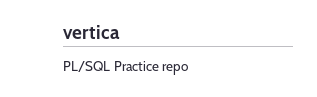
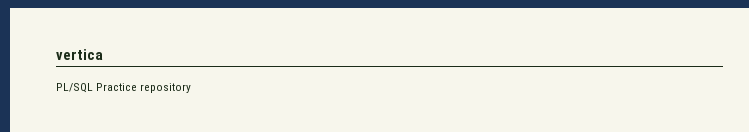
[162,64,189,75] repo -> [140,83,192,93] repository

